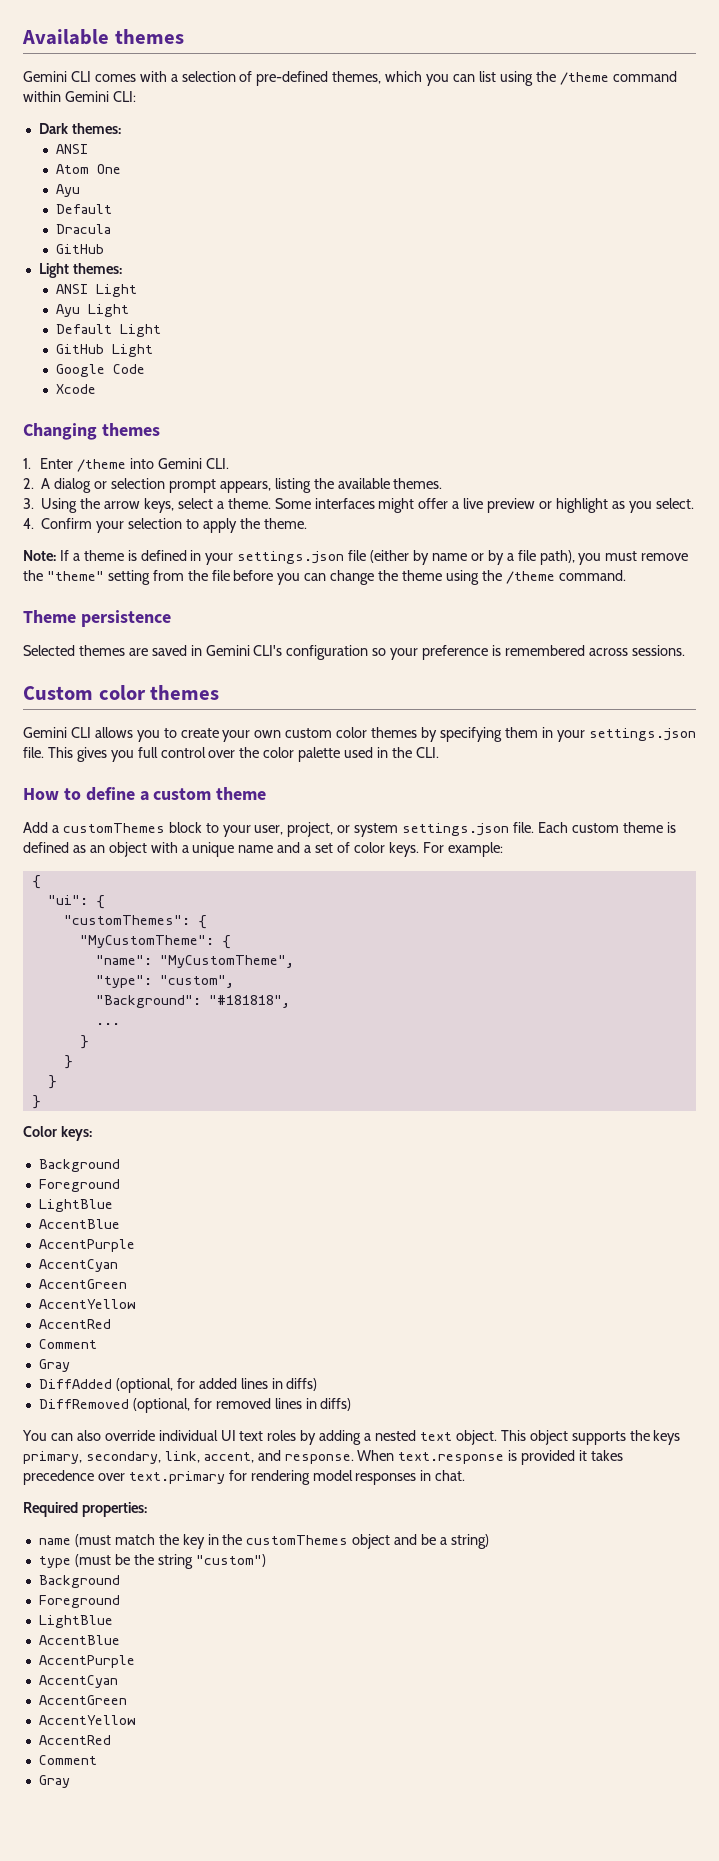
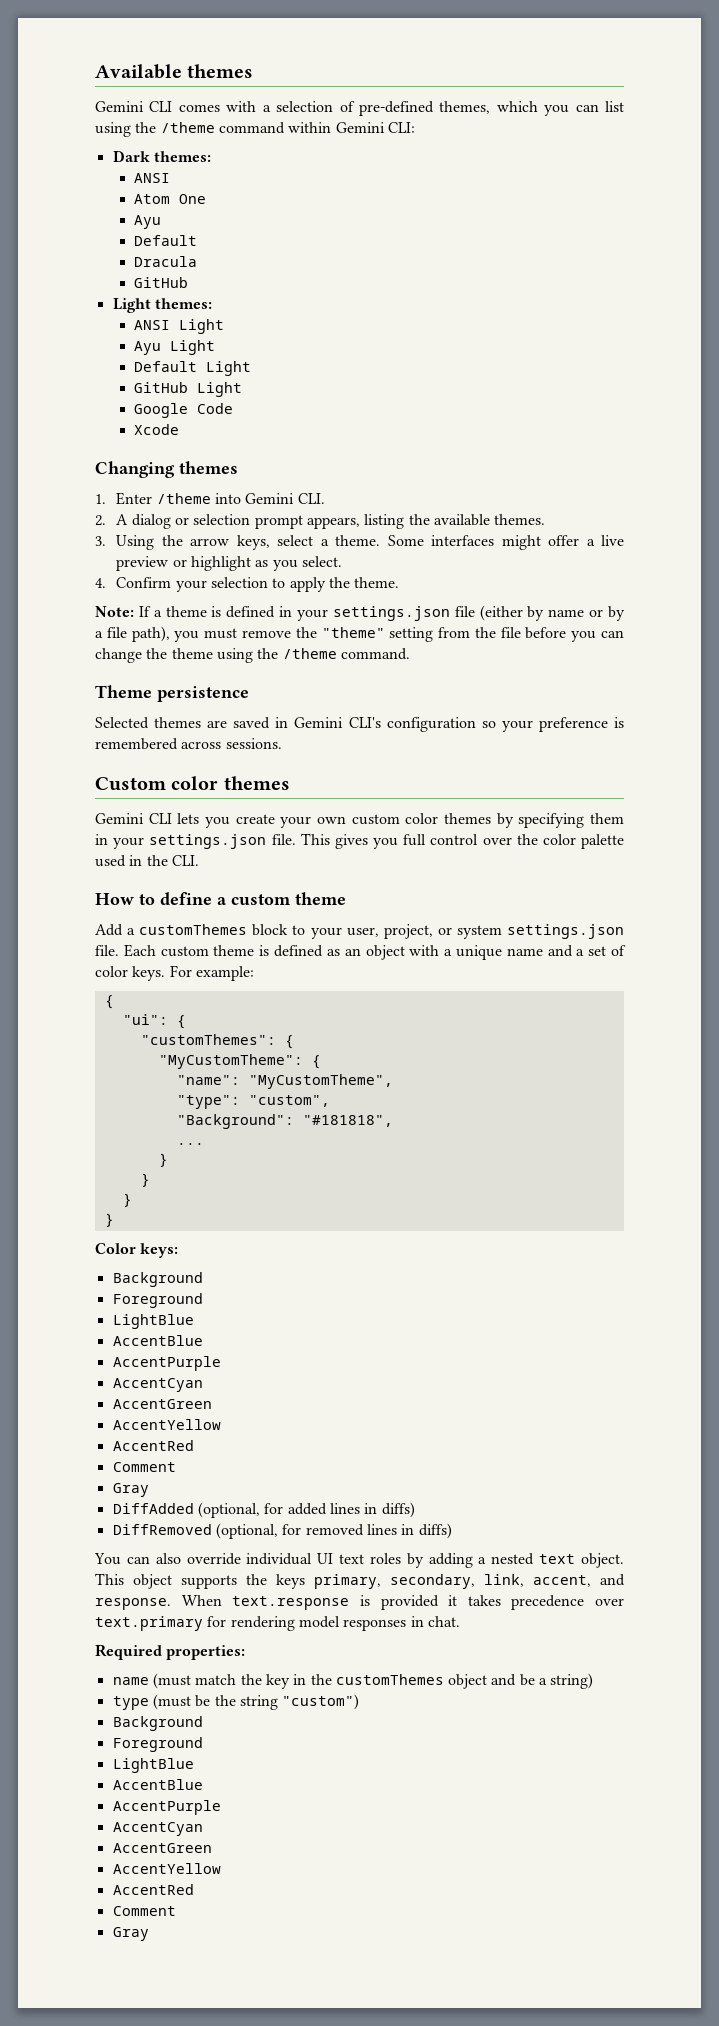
[94,727,177,742] allows you to -> [177,813,230,828] lets you

